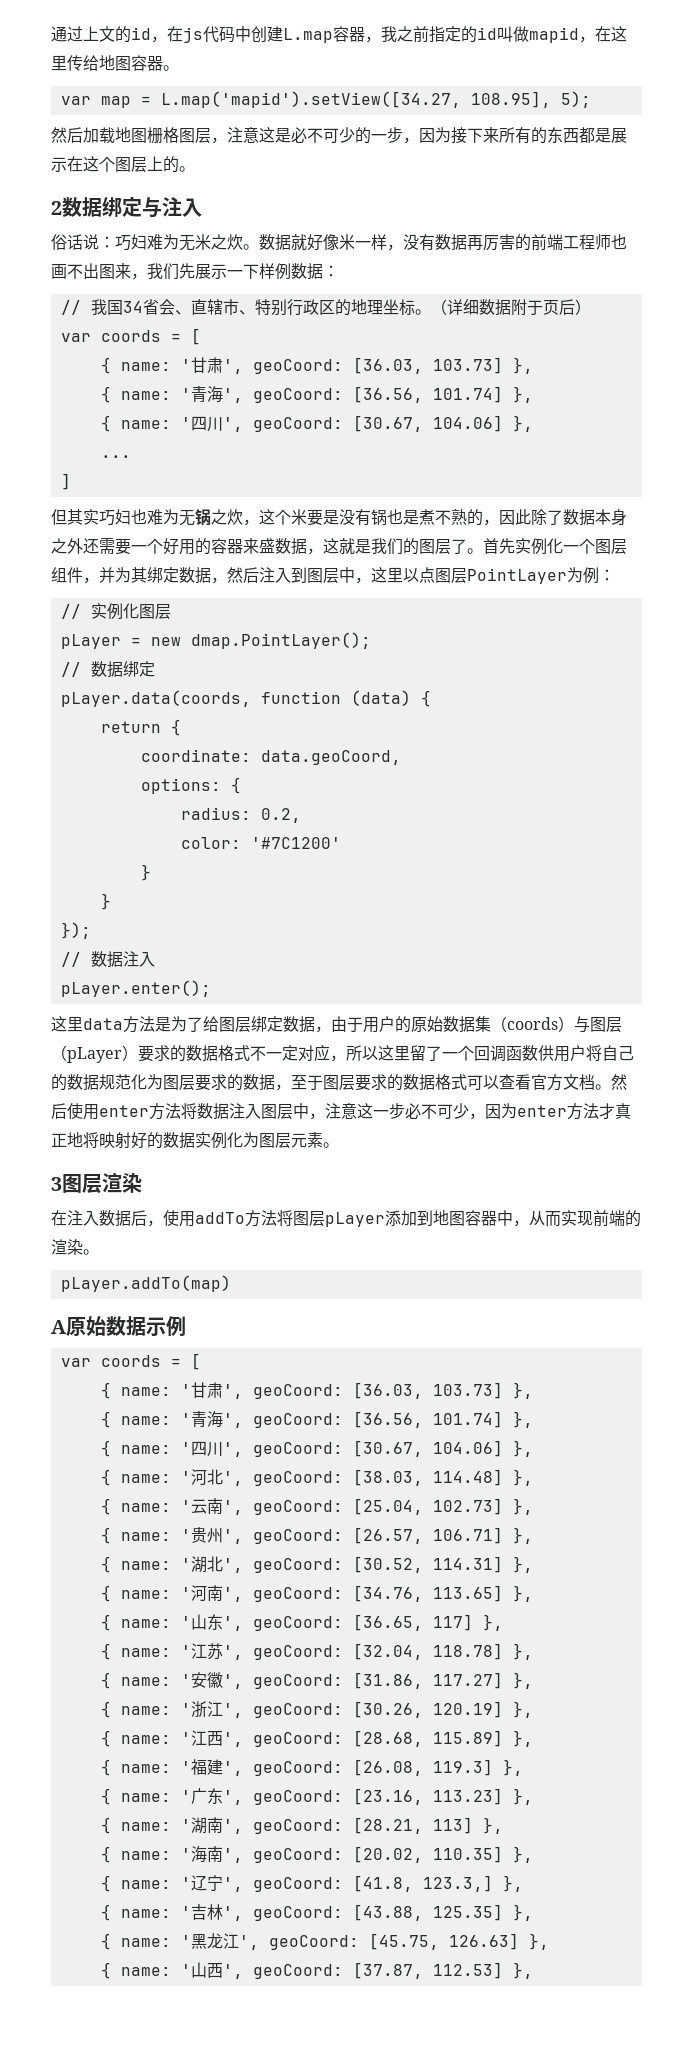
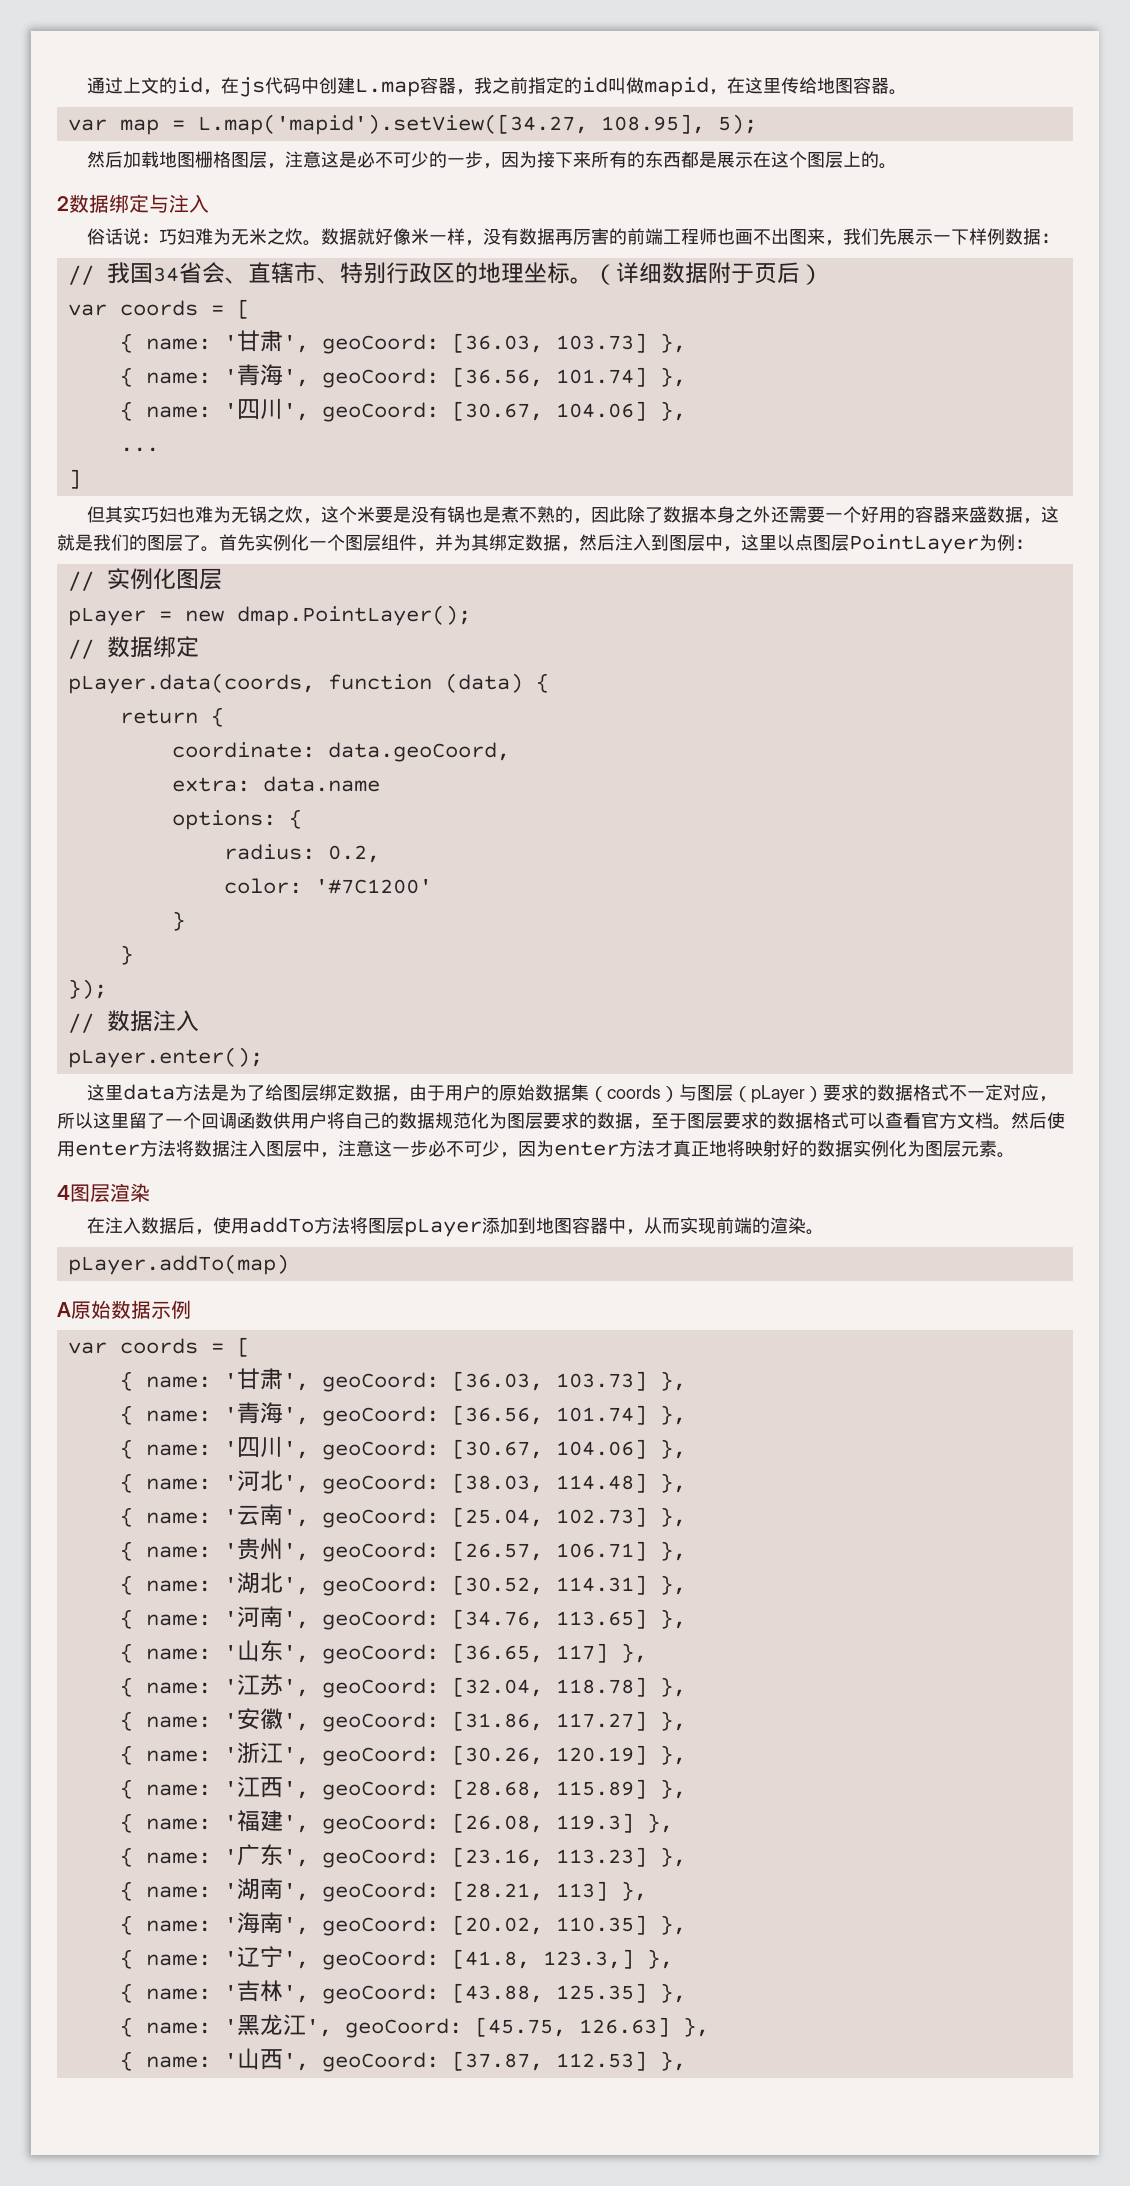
(401, 757) none -> [171,776,380,792] // extra: data.name
[51,1177,62,1191] 3 -> [57,1185,70,1200] 4

